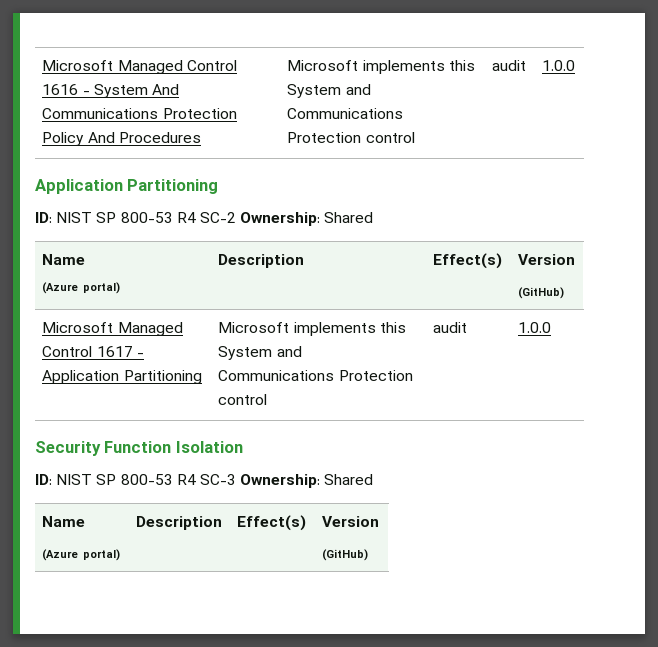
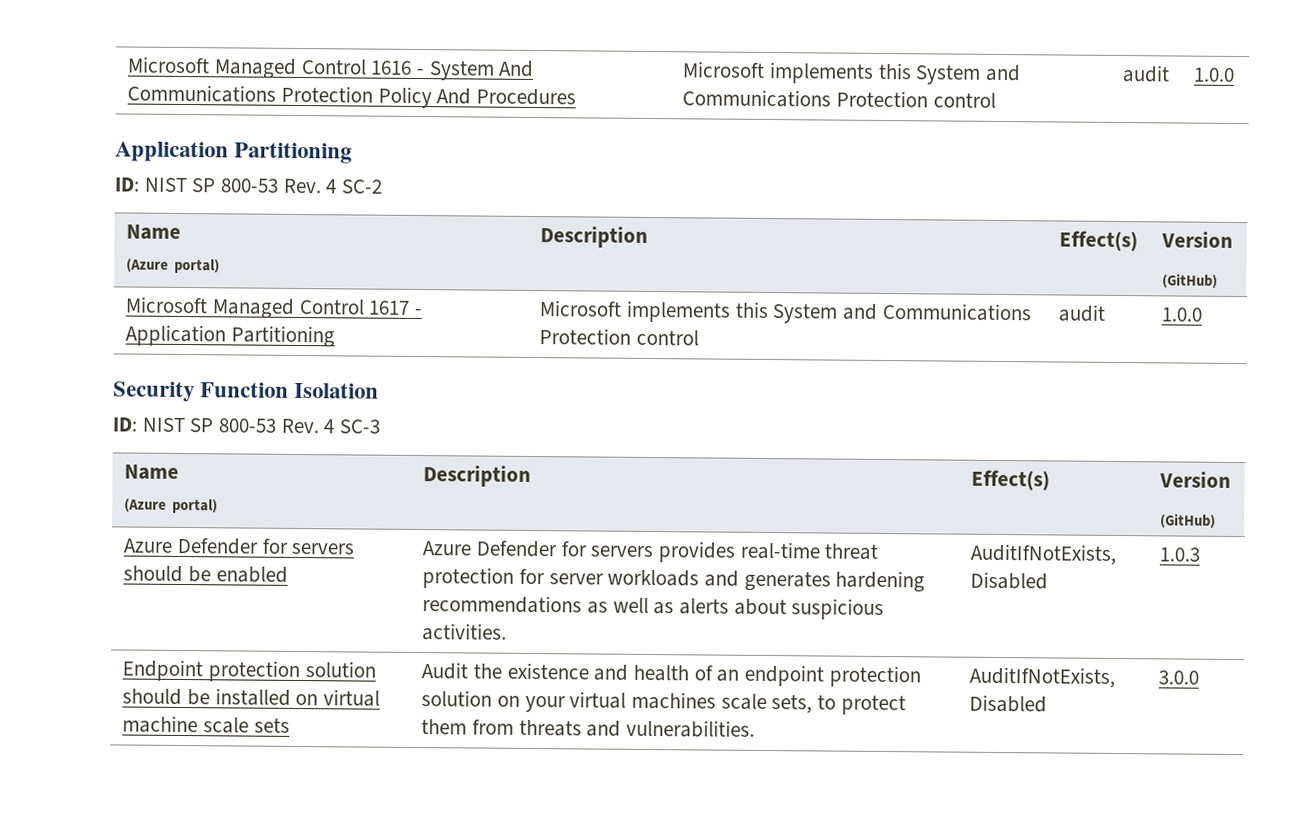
[176,212,196,223] R4 -> [282,178,338,194] Rev. 4
[240,212,374,226] Ownership: Shared -> (384, 186) none
[176,474,196,485] R4 -> [280,418,335,434] Rev. 4
[240,474,374,488] [42,516,86,527] [42,549,120,561] [136,516,223,530] [237,515,307,531] [322,516,380,527] [322,549,369,561] Ownership: Shared // Name // (Azure portal) | Description | Effect(s) | Version // (GitHub) -> [124,464,180,480] [124,498,218,514] [423,465,532,487] [971,469,1051,491] [1159,471,1232,488] [1160,513,1217,529] [123,537,355,555] [123,565,288,583] [422,540,879,563] [422,567,926,593] [422,595,885,621] [422,623,508,641] [970,543,1117,565] [970,571,1049,590] [1159,547,1201,562] [122,659,376,683] [122,688,380,707] [122,715,290,734] [421,662,921,688] [421,690,906,716] [421,719,755,738] [969,666,1116,688] [969,694,1048,713] [1158,670,1200,685] // Name // (Azure portal) | Description | Effect(s) | Version // (GitHub) // Azure Defender for servers should be enabled | Azure Defender for servers provides real-time threat protection for server workloads and generates hardening recommendations as well as alerts about suspicious activities. | AuditIfNotExists, Disabled | 1.0.3 // Endpoint protection solution should be installed on virtual machine scale sets | Audit the existence and health of an endpoint protection solution on your virtual machines scale sets, to protect them from threats and vulnerabilities. | AuditIfNotExists, Disabled | 3.0.0

